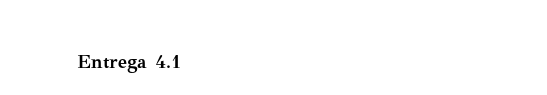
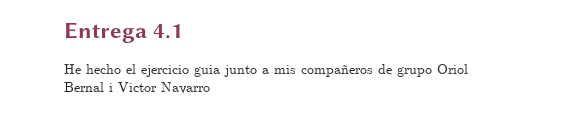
(181, 61) none -> [64,64,468,77] [64,82,210,94] // He hecho el ejercicio guia junto a mis compañeros de grupo Oriol Bernal i Victor Navarro

